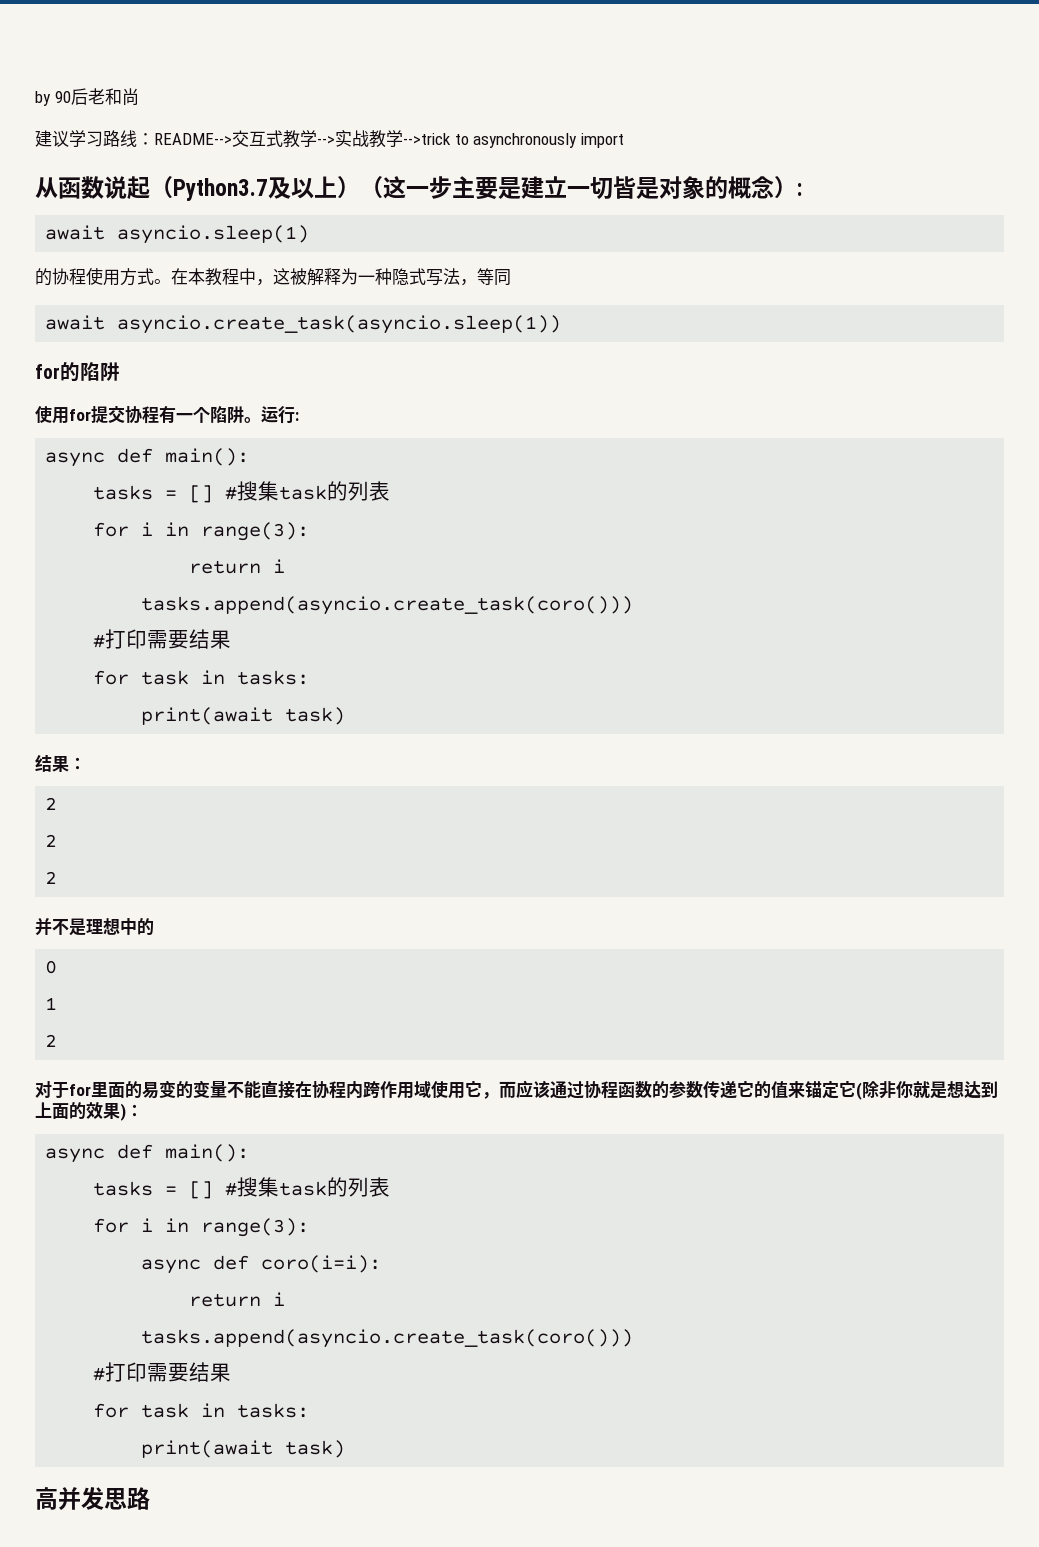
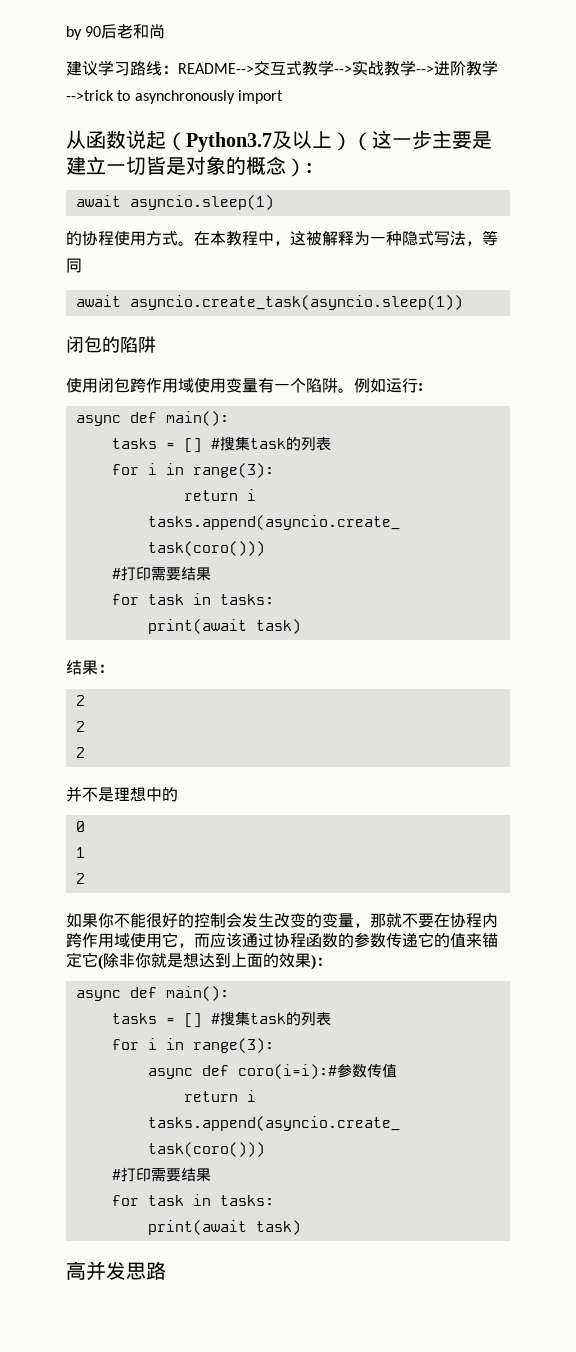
(403, 138) none -> [416,60,498,76] -->进阶教学
[35,364,60,379] for -> [66,336,102,353] 闭包
[69,406,159,424] for提交协程 -> [98,377,258,393] 闭包跨作用域使用变量
(261, 420) none -> [354,378,386,393] 例如
[35,1080,295,1099] 对于for里面的易变的变量不能直接 -> [66,912,434,928] 如果你不能很好的控制会发生改变的变量，那就不要
[261,1255,382,1273] coro(i=i): -> [237,1063,397,1079] coro(i=i):#参数传值

